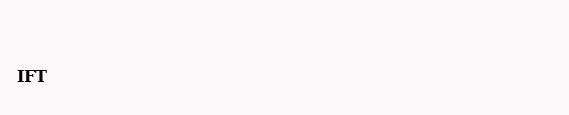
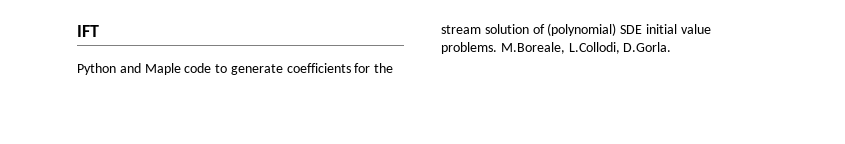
(47, 76) none -> [77,63,394,75] [441,23,711,36] [441,42,672,54] // Python and Maple code to generate coefficients for the stream solution of (polynomial) SDE initial value problems. M.Boreale, L.Collodi, D.Gorla.

